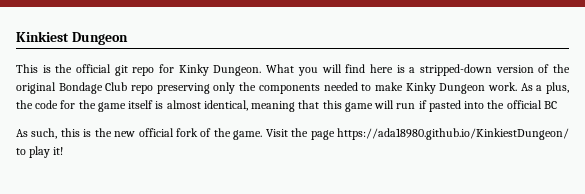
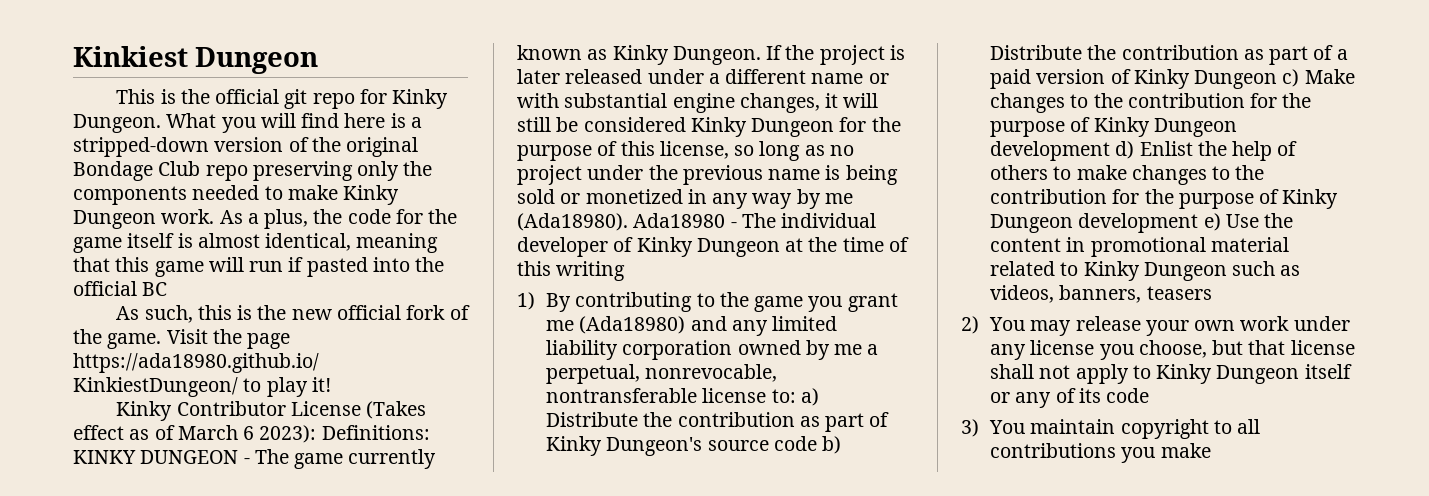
(64, 151) none -> [116,401,427,421] [73,425,430,443] [73,449,437,469] [517,45,905,65] [517,69,889,84] [517,93,879,113] [517,117,901,137] [517,141,854,161] [517,165,898,185] [517,189,853,209] [517,213,877,231] [517,237,909,257] [517,261,626,281] [517,292,898,312] [546,316,838,336] [546,340,879,360] [546,364,778,384] [546,388,819,406] [546,412,890,432] [546,436,842,456] [990,45,1348,65] [990,69,1355,89] [990,93,1312,113] [990,117,1237,137] [990,141,1298,161] [990,165,1265,185] [990,189,1339,209] [990,213,1294,233] [990,237,1289,257] [990,261,1301,281] [990,285,1212,303] [961,316,1350,336] [990,340,1355,360] [990,364,1352,384] [990,388,1150,408] [961,419,1261,439] [990,443,1211,463] // Kinky Contributor License (Takes effect as of March 6 2023): Definitions: KINKY DUNGEON - The game currently known as Kinky Dungeon. If the project is later released under a different name or with substantial engine changes, it will still be considered Kinky Dungeon for the purpose of this license, so long as no project under the previous name is being sold or monetized in any way by me (Ada18980). Ada18980 - The individual developer of Kinky Dungeon at the time of this writing // 1) By contributing to the game you grant me (Ada18980) and any limited liability corporation owned by me a perpetual, nonrevocable, nontransferable license to: a) Distribute the contribution as part of Kinky Dungeon's source code b) Distribute the contribution as part of a paid version of Kinky Dungeon c) Make changes to the contribution for the purpose of Kinky Dungeon development d) Enlist the help of others to make changes to the contribution for the purpose of Kinky Dungeon development e) Use the content in promotional material related to Kinky Dungeon such as videos, banners, teasers // 2) You may release your own work under any license you choose, but that license shall not apply to Kinky Dungeon itself or any of its code // 3) You maintain copyright to all contributions you make

